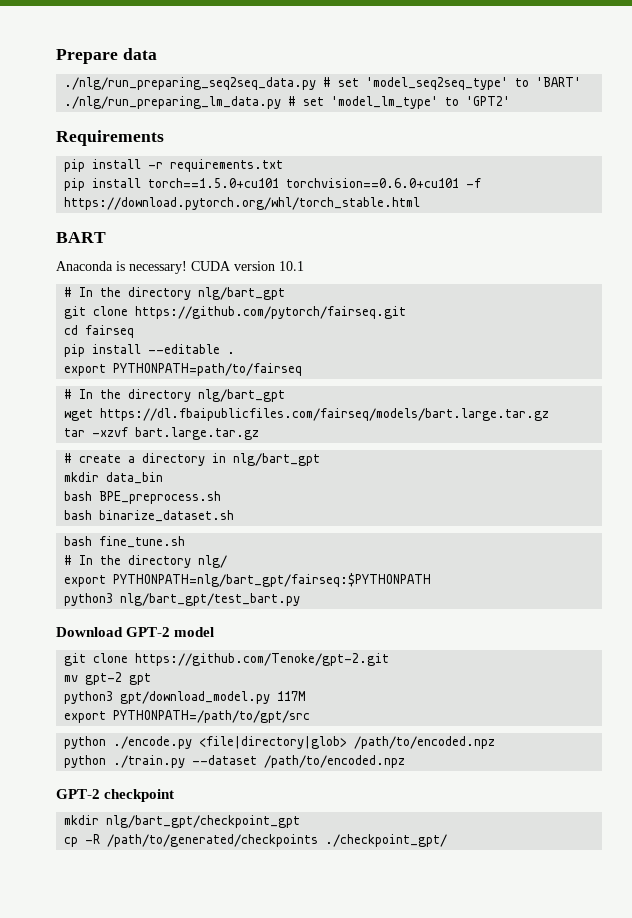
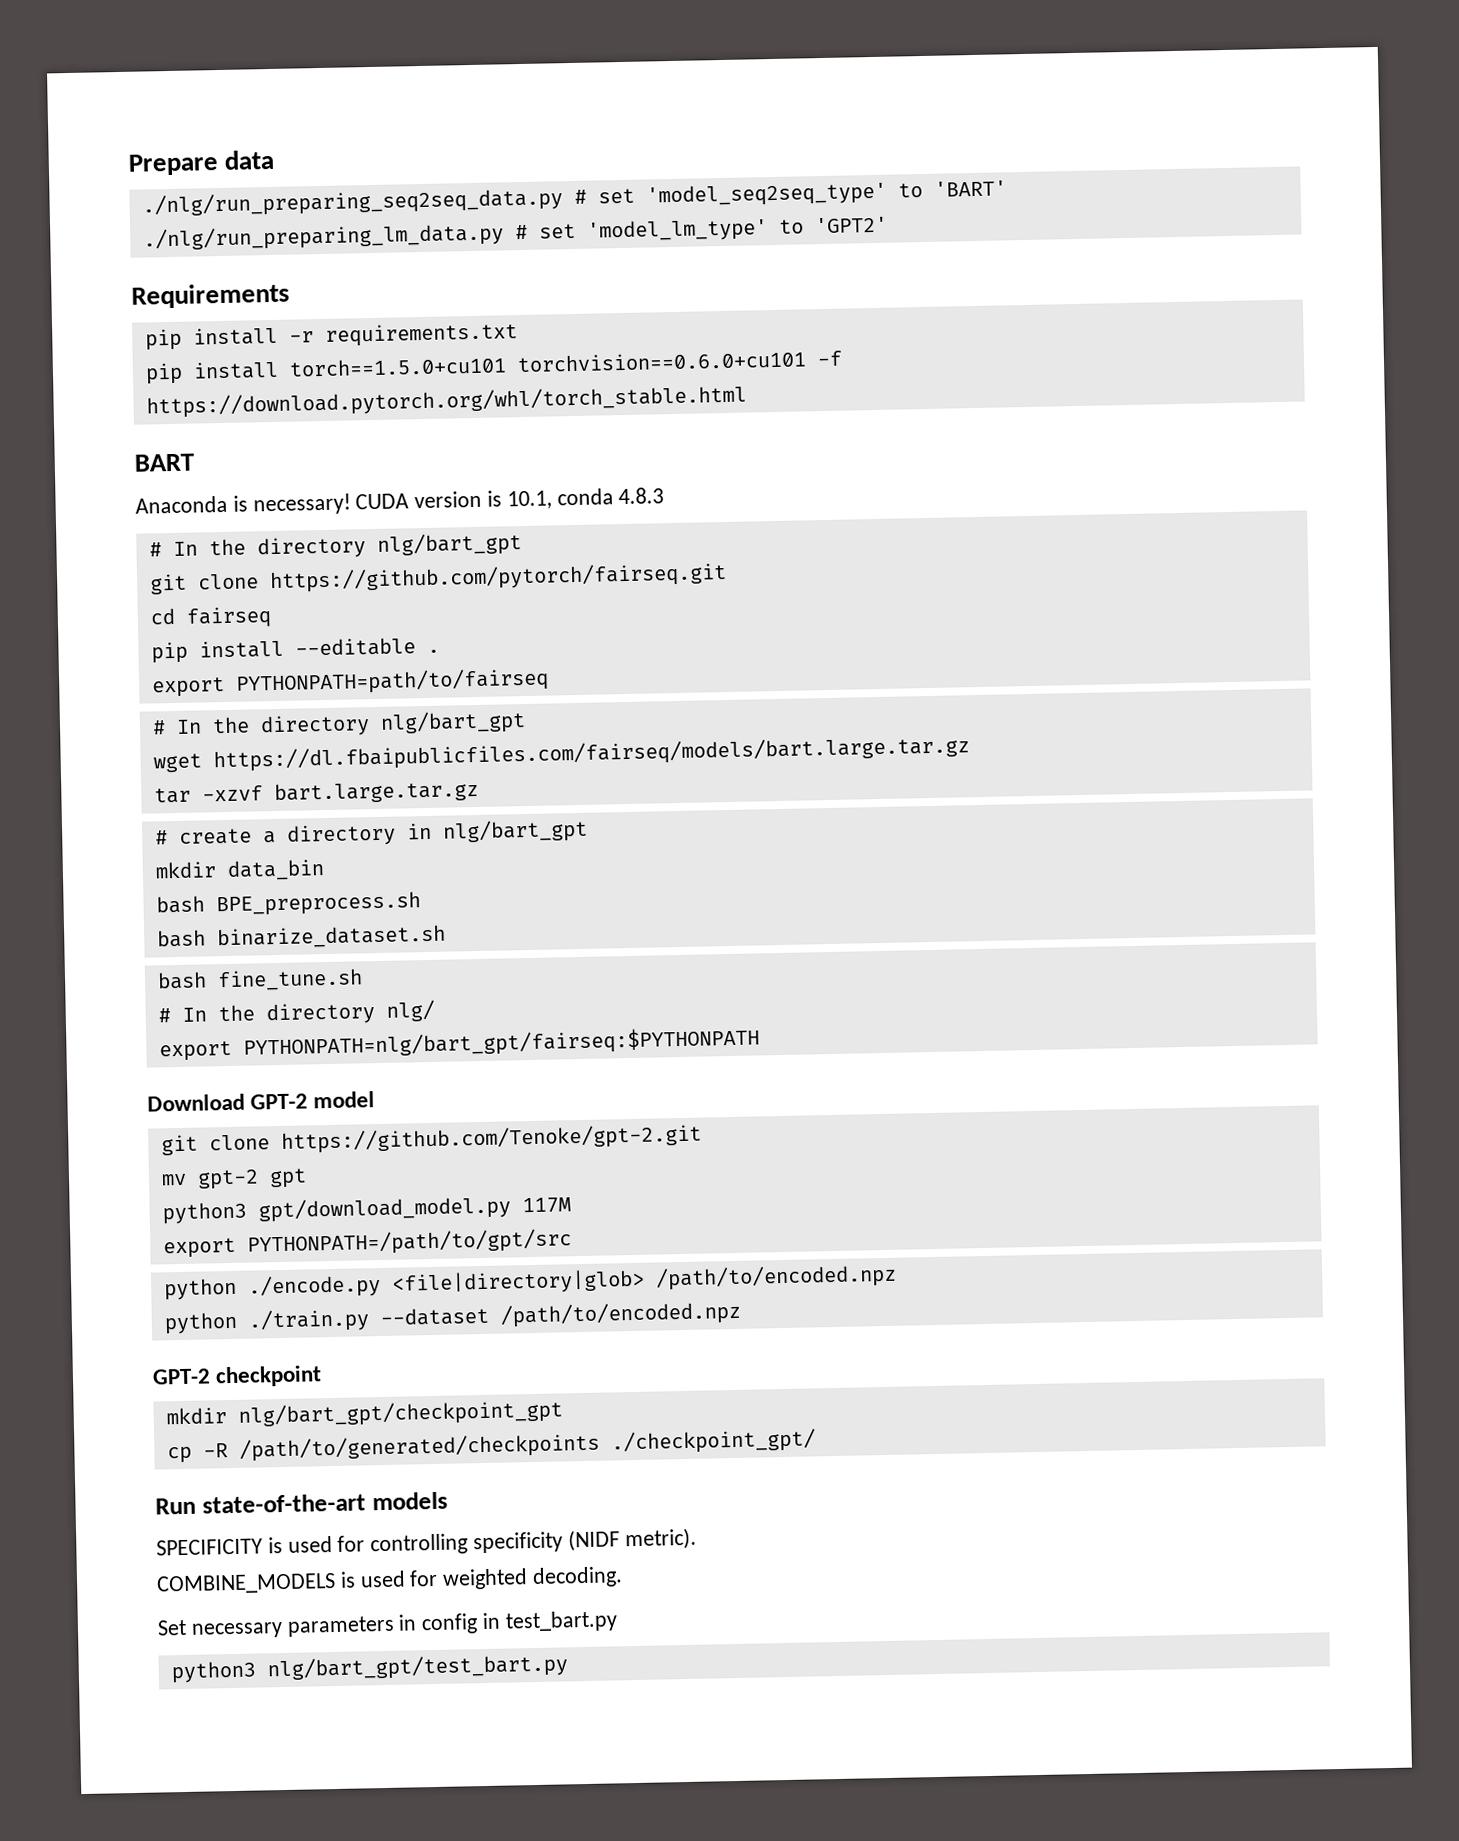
[279,261,304,271] 10.1 -> [487,487,665,510] is 10.1, conda 4.8.3
[64,593,301,606] // python3 nlg/bart_gpt/test_bart.py -> (760, 1043) none
(448, 840) none -> [155,1491,448,1515] [156,1527,697,1556] [156,1566,624,1595] [157,1610,618,1639] [170,1653,568,1684] // Run state-of-the-art models // SPECIFICITY is used for controlling specificity (NIDF metric). // COMBINE_MODELS is used for weighted decoding. // Set necessary parameters in config in test_bart.py // python3 nlg/bart_gpt/test_bart.py

